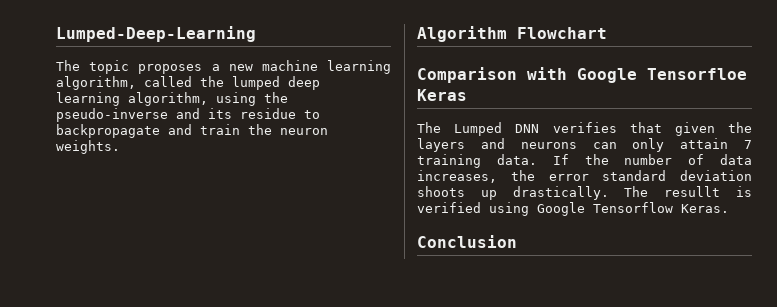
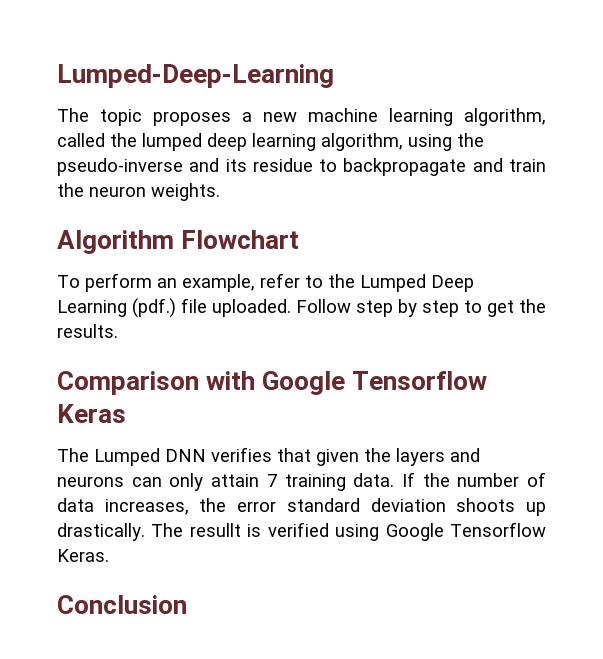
(607, 33) none -> [57,273,474,292] [57,298,546,318] [57,324,118,338] // To perform an example, refer to the Lumped Deep Learning (pdf.) file uploaded. Follow step by step to get the results.
[647,68,747,80] Tensorfloe -> [352,371,488,390] Tensorflow

